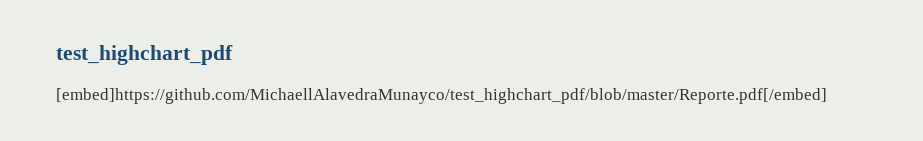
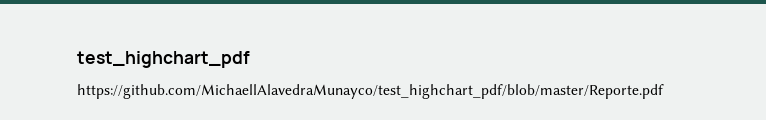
[56,88,827,104] [embed]https://github.com/MichaellAlavedraMunayco/test_highchart_pdf/blob/master/Reporte.pdf[/embed] -> [77,84,664,99] https://github.com/MichaellAlavedraMunayco/test_highchart_pdf/blob/master/Reporte.pdf

